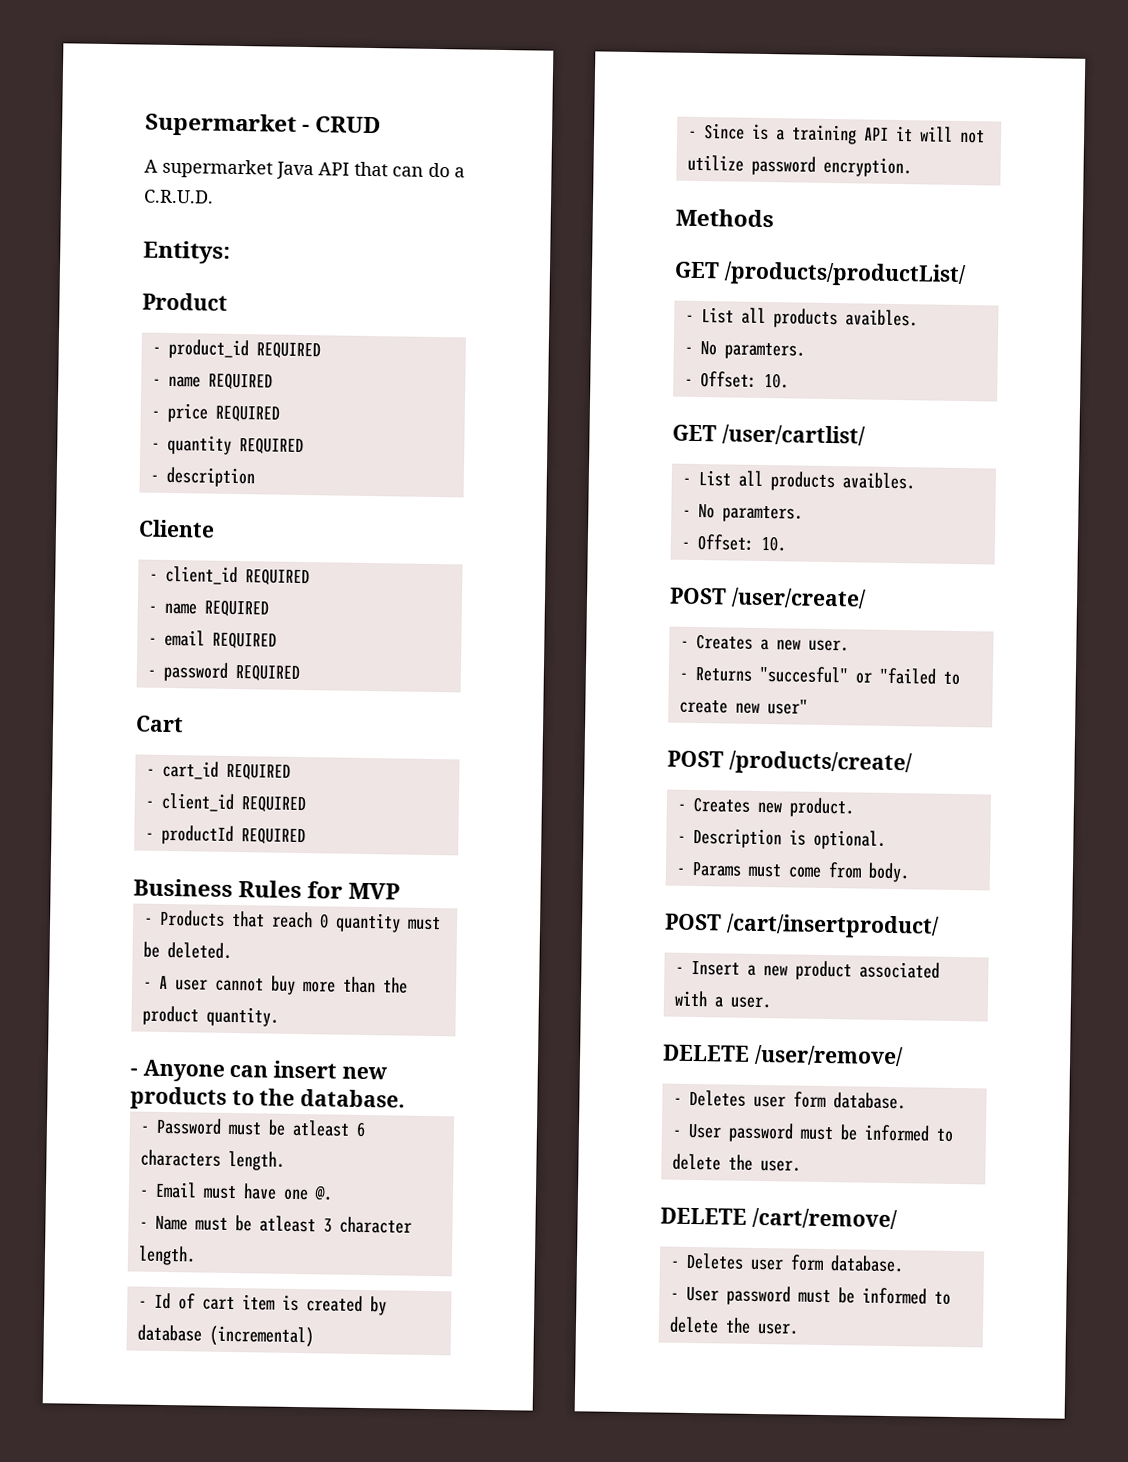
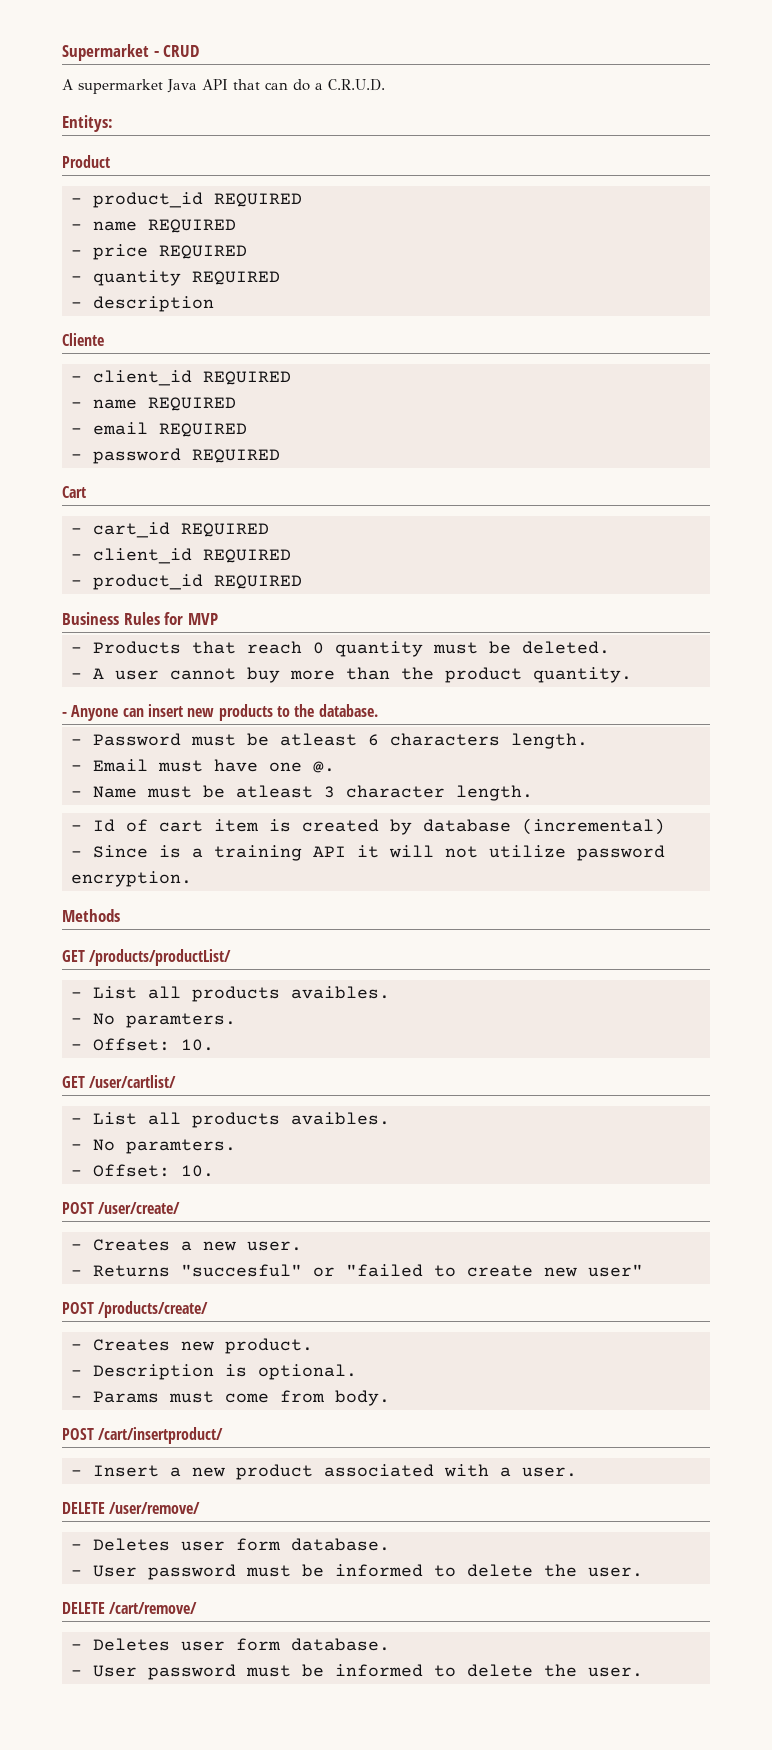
[160,824,234,845] productId -> [93,574,203,590] product_id

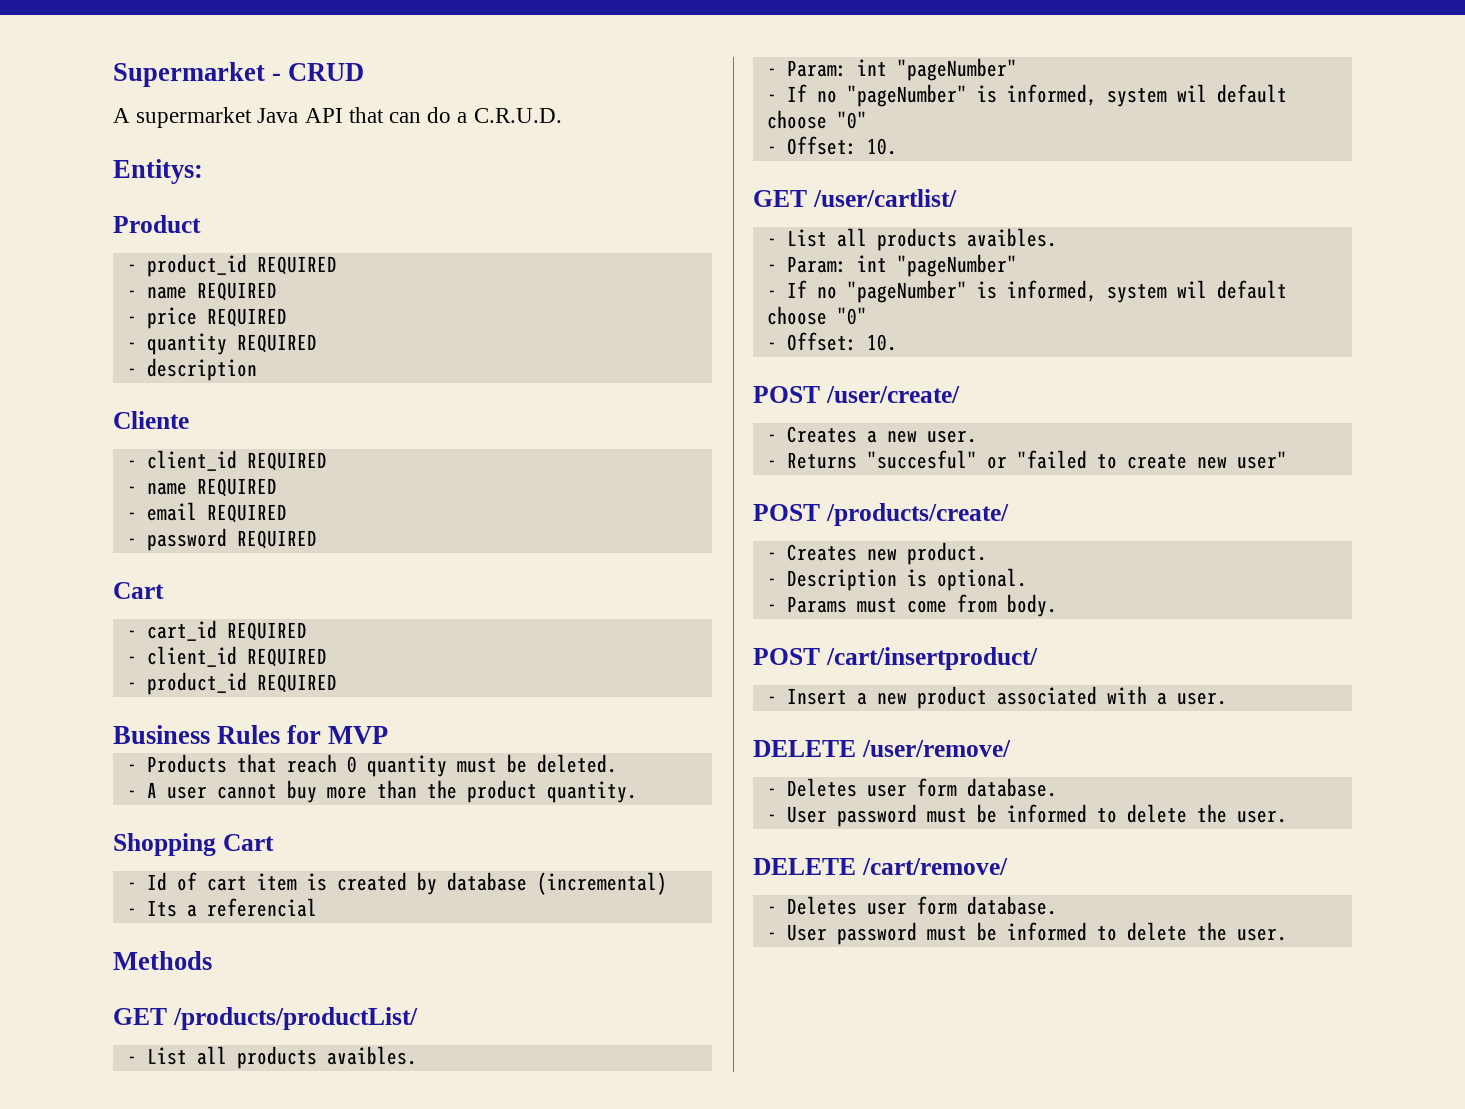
[62,704,378,721] [71,733,588,749] [71,759,335,773] [71,785,533,801] - Anyone can insert new products to the database. // - Password must be atleast 6 characters length. // - Email must have one @. // - Name must be atleast 3 character length. -> [113,833,274,856] Shopping Cart
[93,845,665,861] [71,871,192,887] Since is a training API it will not utilize password encryption. -> [146,898,317,917] Its a referencial
[93,1013,236,1028] No paramters. -> [786,58,1017,81] [766,84,1287,107] [766,110,867,129] Param: int "pageNumber" // - If no "pageNumber" is informed, system wil default choose "0"
[93,1139,236,1154] No paramters. -> [786,254,1017,277] [766,280,1287,303] [766,306,867,325] Param: int "pageNumber" // - If no "pageNumber" is informed, system wil default choose "0"

